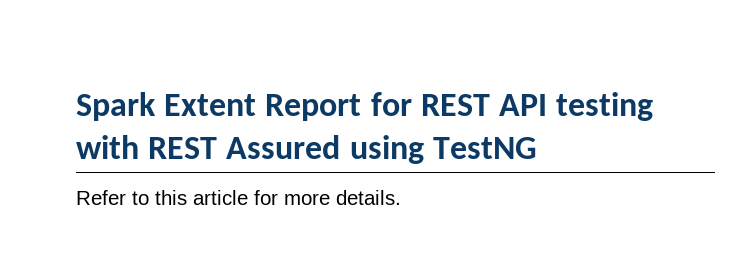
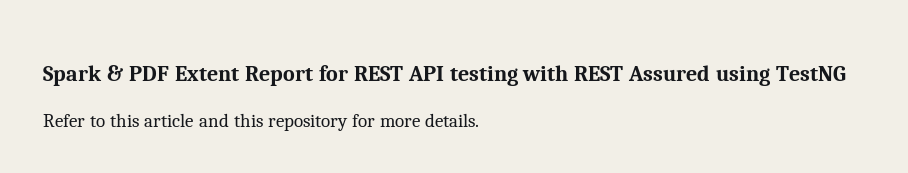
(156, 106) none -> [106,65,169,81] & PDF
(248, 197) none -> [198,113,348,131] and this repository

